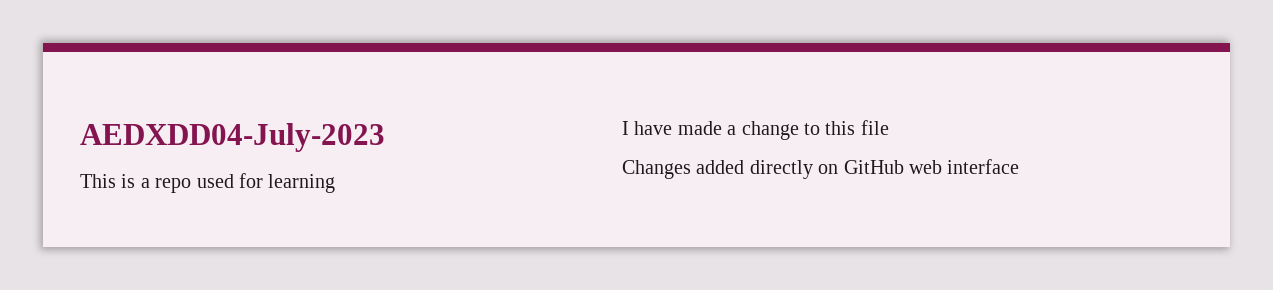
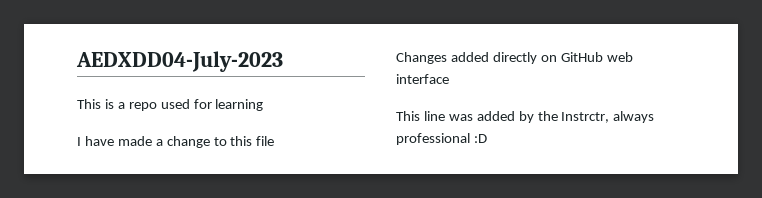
(1020, 166) none -> [396,111,655,123] [396,133,487,145] // This line was added by the Instrctr, always professional :D

